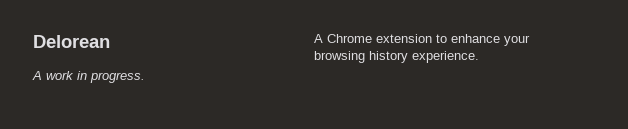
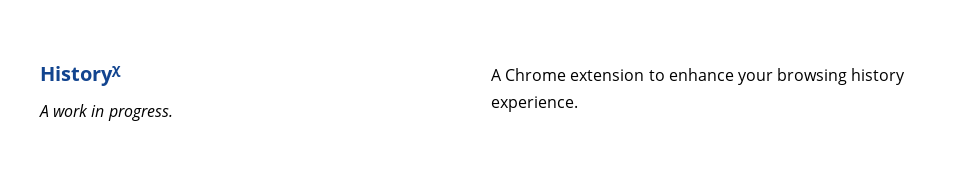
[33,35,110,48] Delorean -> [40,66,121,86] Historyχ

